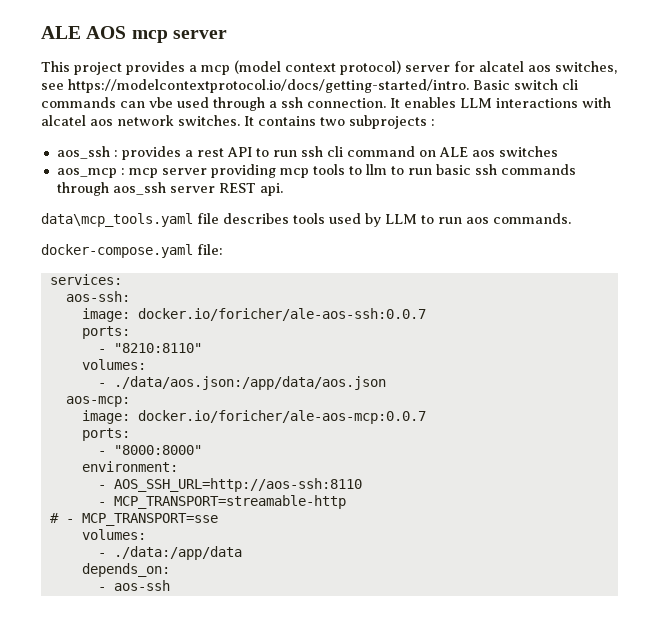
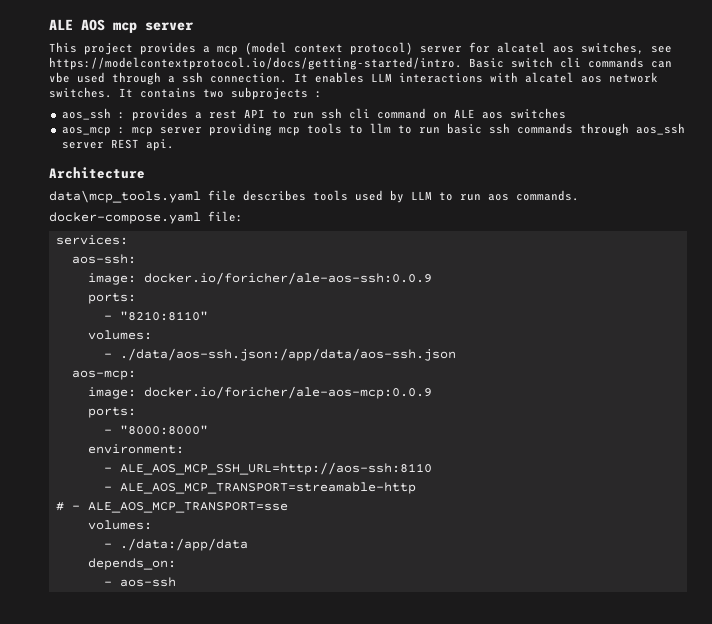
(283, 189) none -> [49,167,145,179] // Architecture
[137,308,426,321] docker.io/foricher/ale-aos-ssh:0.0.7 -> [143,272,432,285] docker.io/foricher/ale-aos-ssh:0.0.9
[113,376,386,390] ./data/aos.json:/app/data/aos.json -> [119,348,456,361] ./data/aos-ssh.json:/app/data/aos-ssh.json
[137,410,426,424] docker.io/foricher/ale-aos-mcp:0.0.7 -> [143,386,432,399] docker.io/foricher/ale-aos-mcp:0.0.9
[113,478,362,492] [97,495,346,509] AOS_SSH_URL=http://aos-ssh:8110 // - MCP_TRANSPORT=streamable-http -> [119,462,432,475] [103,482,416,494] ALE_AOS_MCP_SSH_URL=http://aos-ssh:8110 // - ALE_AOS_MCP_TRANSPORT=streamable-http
[81,513,218,526] MCP_TRANSPORT=sse -> [87,502,288,513] ALE_AOS_MCP_TRANSPORT=sse

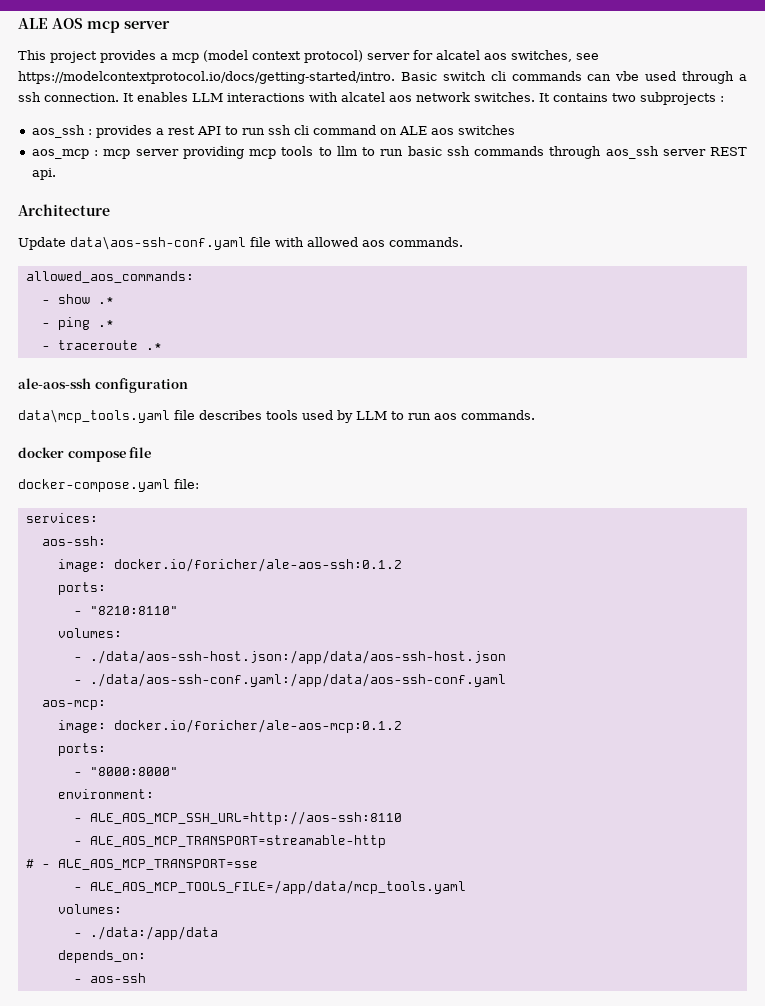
(145, 173) none -> [18,236,463,250] [25,271,194,283] [41,294,114,304] [41,317,114,330] [41,340,162,350] [18,378,188,393] // Update data\aos-ssh-conf.yaml file with allowed aos commands. // allowed_aos_commands: // - show .* // - ping .* // - traceroute .* // ale-aos-ssh configuration
(579, 195) none -> [18,447,152,462] // docker compose file
[143,272,432,285] docker.io/foricher/ale-aos-ssh:0.0.9 -> [113,558,402,572] docker.io/foricher/ale-aos-ssh:0.1.2
[119,348,456,361] ./data/aos-ssh.json:/app/data/aos-ssh.json -> [89,650,506,664] [73,673,506,687] ./data/aos-ssh-host.json:/app/data/aos-ssh-host.json // - ./data/aos-ssh-conf.yaml:/app/data/aos-ssh-conf.yaml
[143,386,432,399] docker.io/foricher/ale-aos-mcp:0.0.9 -> [113,719,402,733] docker.io/foricher/ale-aos-mcp:0.1.2
(288, 507) none -> [73,880,466,894] // - ALE_AOS_MCP_TOOLS_FILE=/app/data/mcp_tools.yaml

